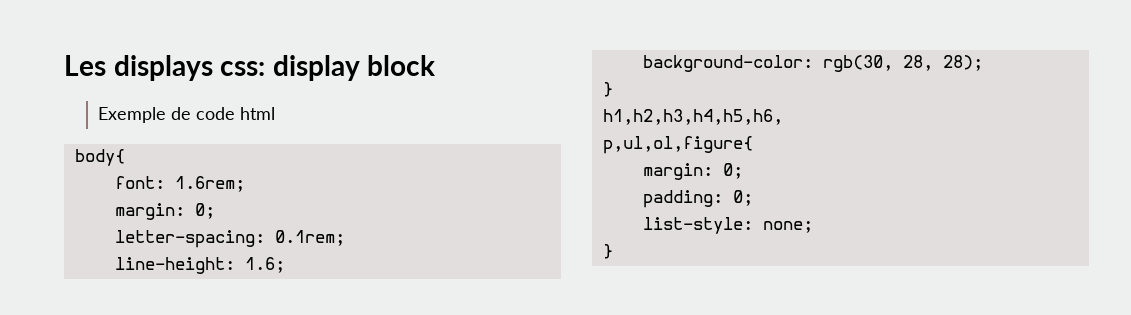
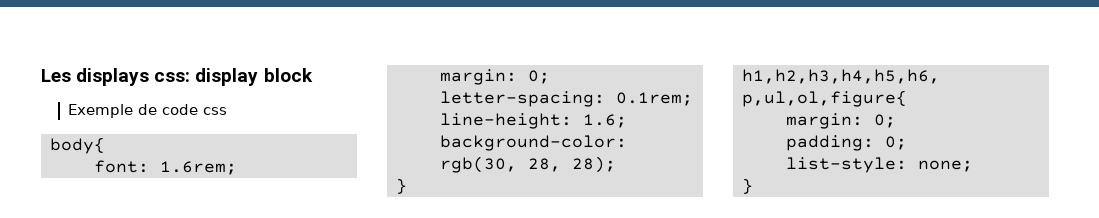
[240,107,276,120] html -> [202,107,227,115] css

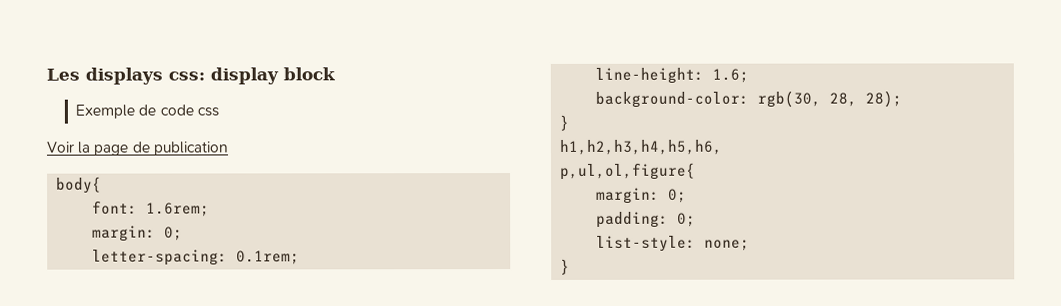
(227, 111) none -> [46,141,229,156] // Voir la page de publication

